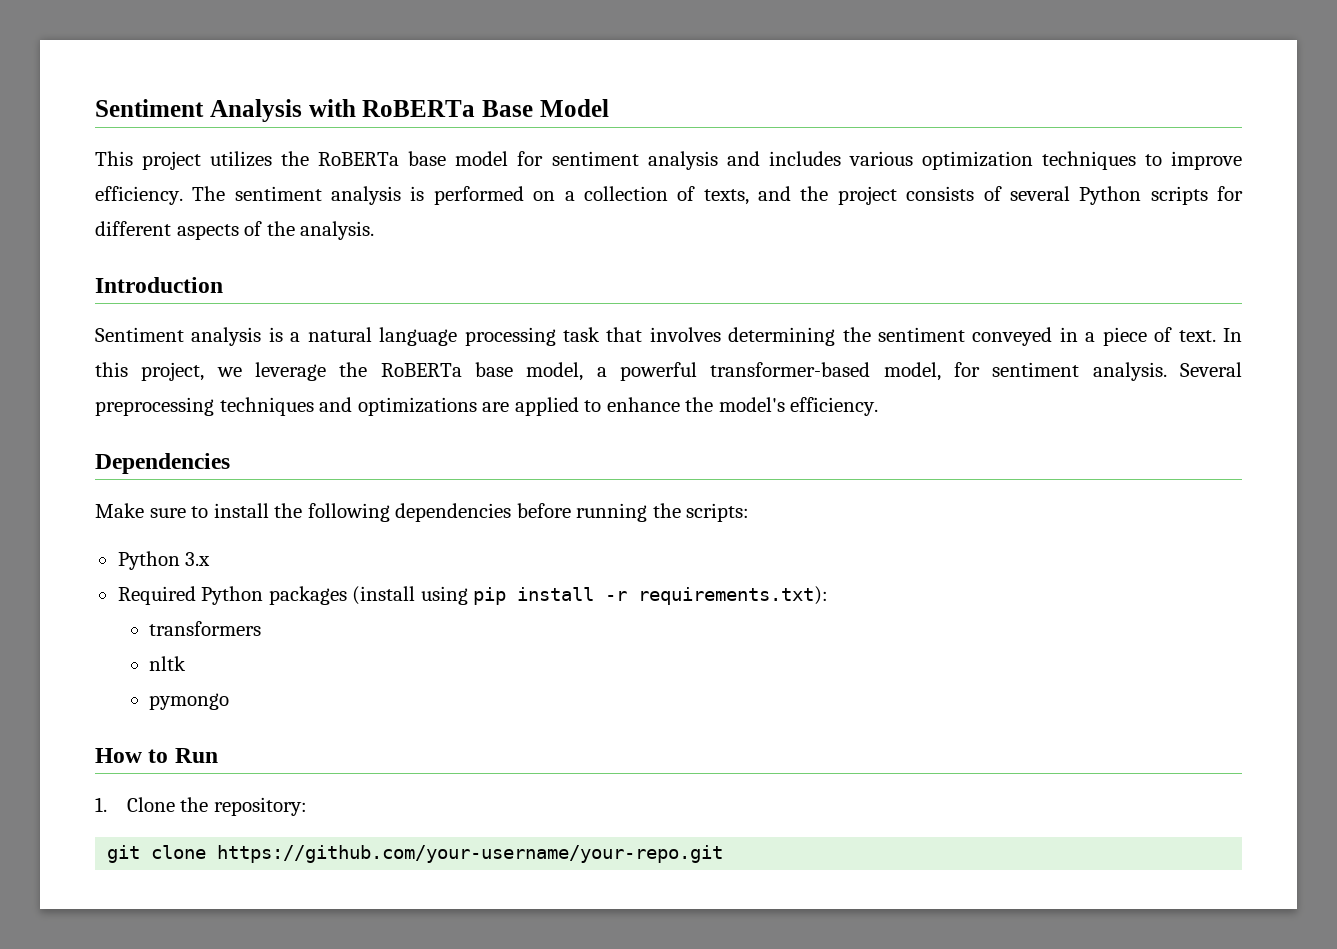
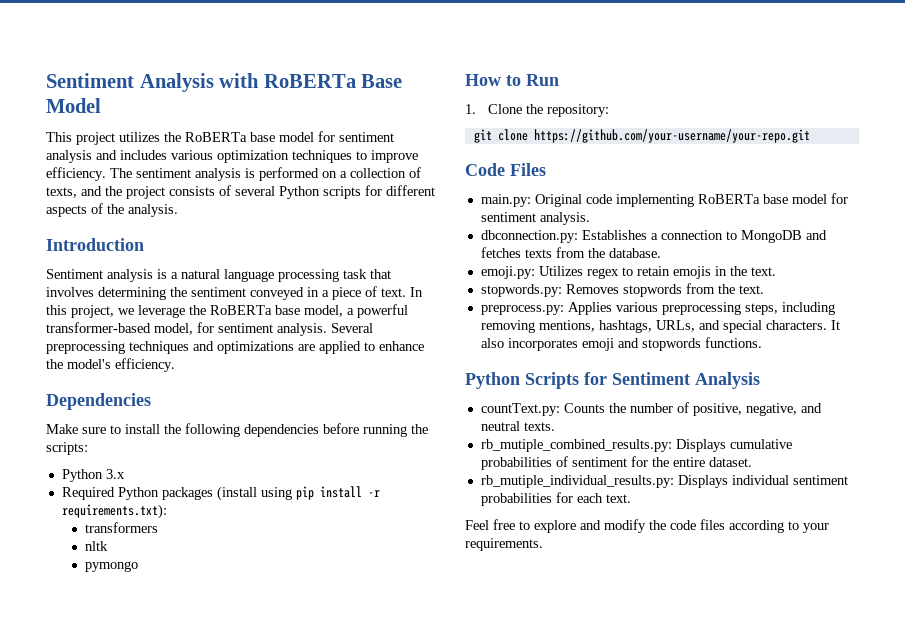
(724, 854) none -> [465,163,546,176] [480,193,848,207] [480,212,590,225] [480,230,827,243] [480,247,661,258] [480,266,776,279] [480,283,764,297] [480,302,835,315] [480,320,840,333] [480,337,762,351] [465,372,760,389] [480,402,822,416] [480,421,555,431] [480,439,792,452] [480,456,752,470] [480,475,848,488] [480,492,631,506] [465,519,829,533] [465,538,543,551] // Code Files // main.py: Original code implementing RoBERTa base model for sentiment analysis. // dbconnection.py: Establishes a connection to MongoDB and fetches texts from the database. // emoji.py: Utilizes regex to retain emojis in the text. // stopwords.py: Removes stopwords from the text. // preprocess.py: Applies various preprocessing steps, including removing mentions, hashtags, URLs, and special characters. It also incorporates emoji and stopwords functions. // Python Scripts for Sentiment Analysis // countText.py: Counts the number of positive, negative, and neutral texts. // rb_mutiple_combined_results.py: Displays cumulative probabilities of sentiment for the entire dataset. // rb_mutiple_individual_results.py: Displays individual sentiment probabilities for each text. // Feel free to explore and modify the code files according to your requirements.

